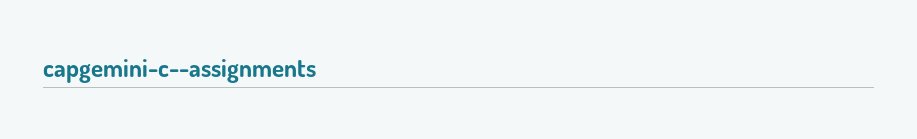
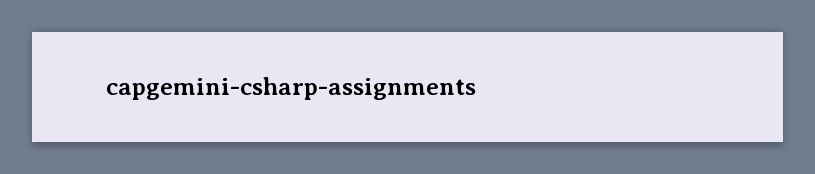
[43,59,316,83] capgemini-c--assignments -> [106,77,476,100] capgemini-csharp-assignments

